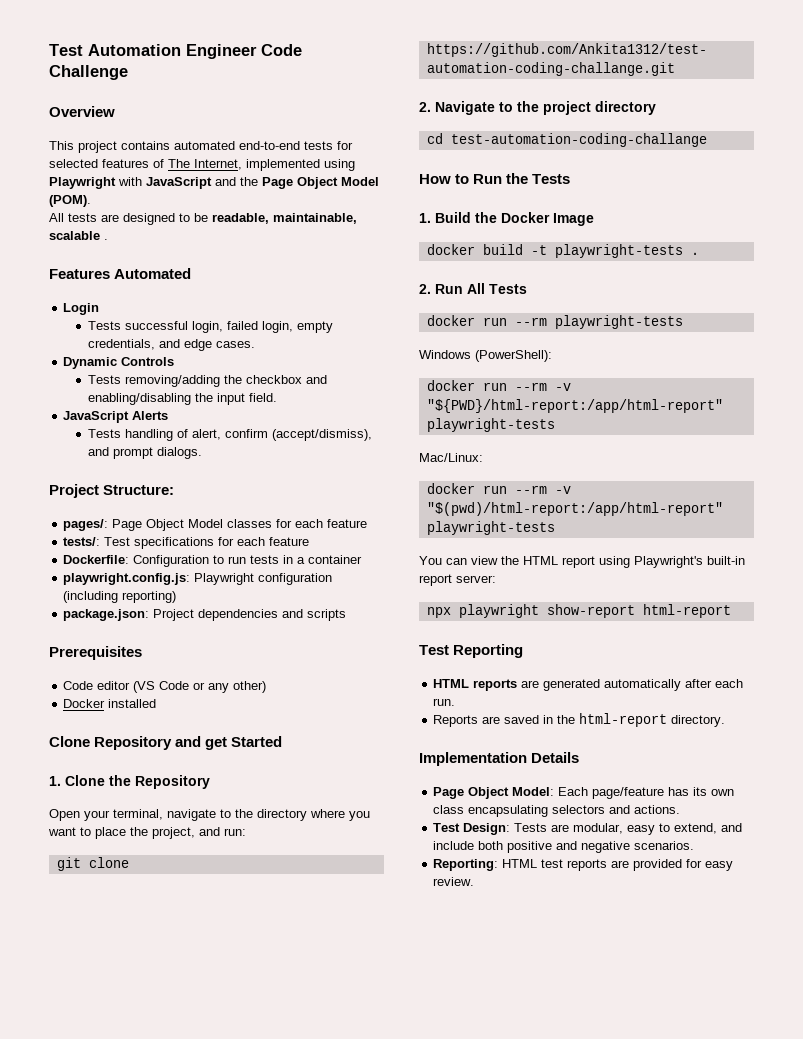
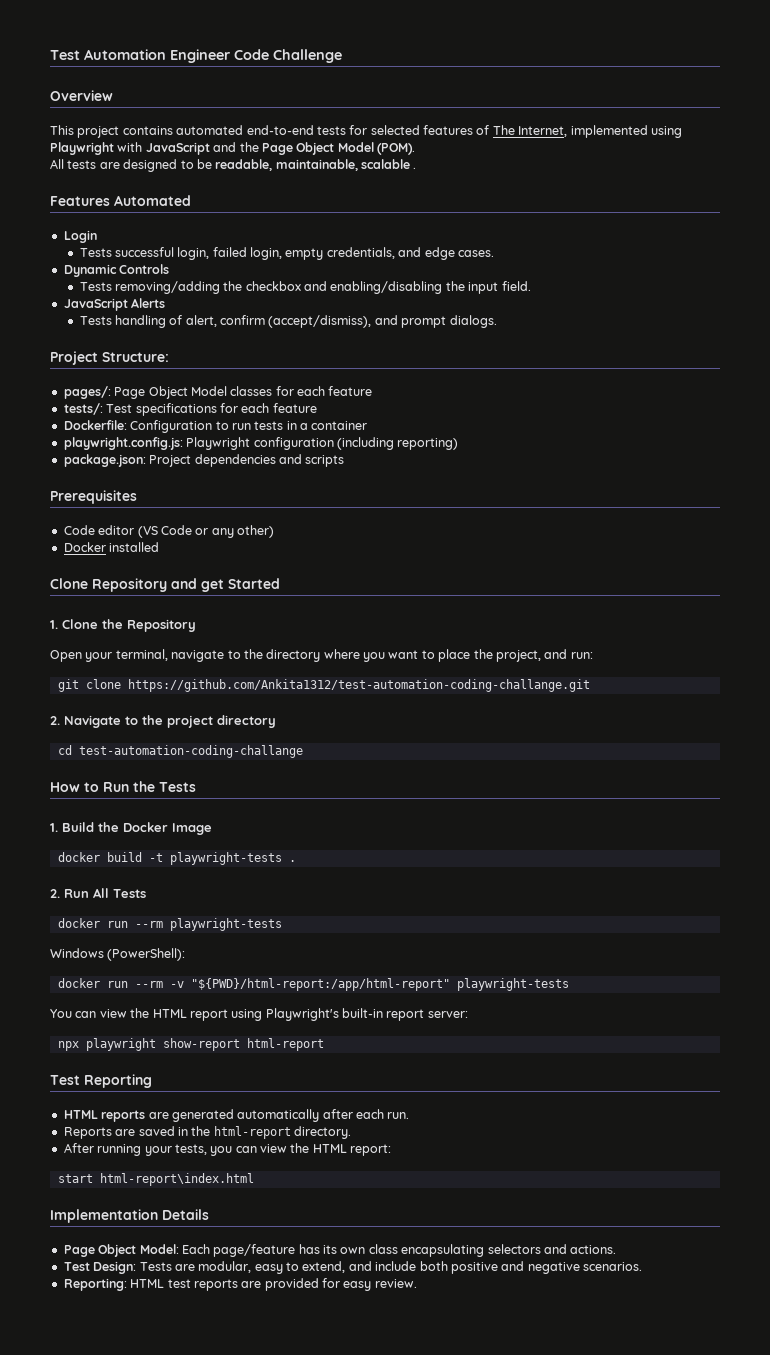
[419,453,483,462] [426,483,571,494] [426,502,723,516] [426,521,555,535] // Mac/Linux: // docker run --rm -v "$(pwd)/html-report:/app/html-report" playwright-tests -> (569, 984) none
(726, 721) none -> [63,1143,392,1156] [57,1173,254,1186] // After running your tests, you can view the HTML report: // start html-report\index.html

